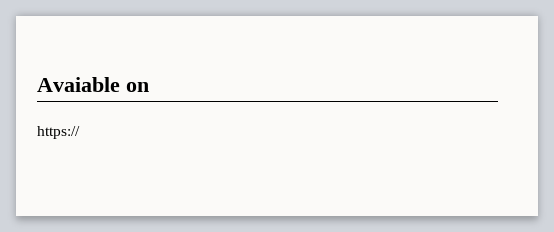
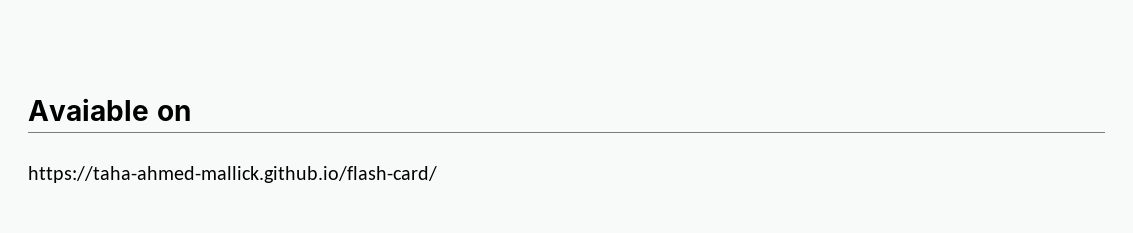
[37,126,80,139] https:// -> [28,166,437,183] https://taha-ahmed-mallick.github.io/flash-card/

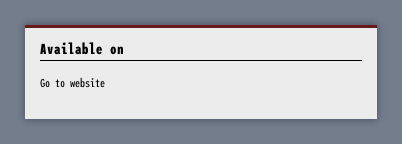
[28,98,149,121] Avaiable -> [40,42,103,55] Available
[28,166,437,183] https://taha-ahmed-mallick.github.io/flash-card/ -> [40,77,105,88] Go to website

